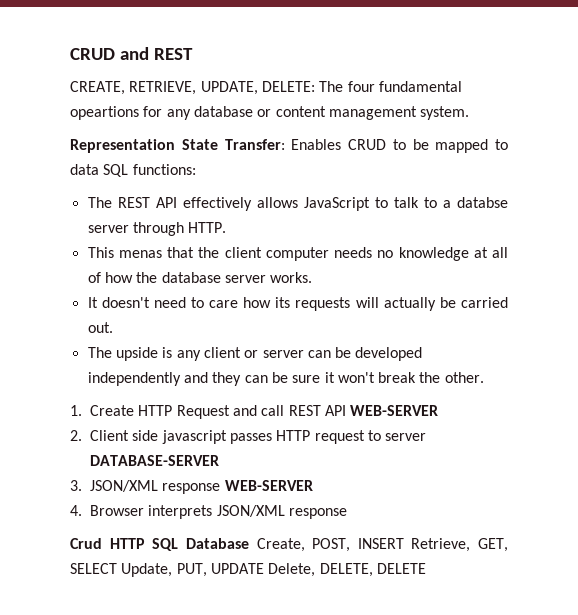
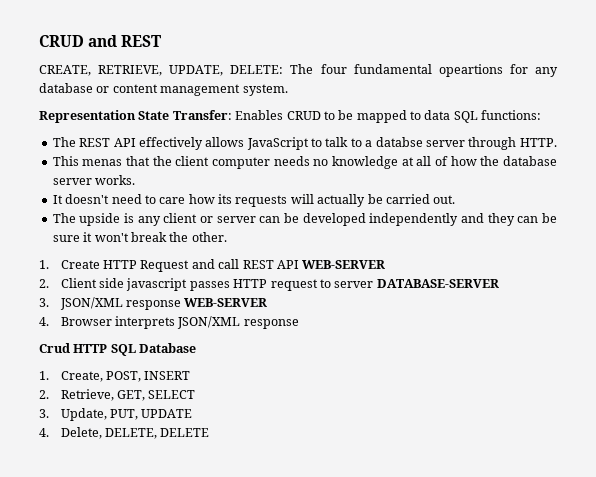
(249, 543) none -> [39,371,49,380] // 1.
(404, 543) none -> [39,390,49,399] // 2.
(117, 568) none -> [39,409,49,418] // 3.
(264, 568) none -> [39,428,49,437] // 4.

